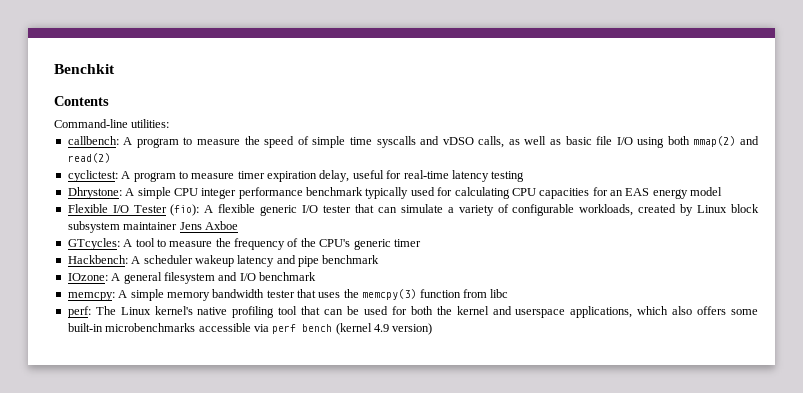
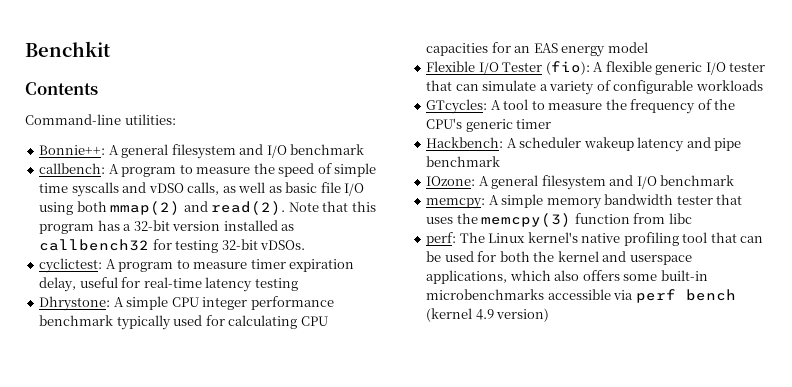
(170, 123) none -> [39,144,365,159] // Bonnie++: A general filesystem and I/O benchmark
[67,153,110,163] read(2) -> [211,201,376,215] [39,220,295,234] [39,239,306,253] read(2). Note that this program has a 32-bit version installed as callbench32 for testing 32-bit vDSOs.
[579,204,760,216] [67,221,238,233] workloads, created by Linux block subsystem maintainer Jens Axboe -> [695,80,763,91] workloads

